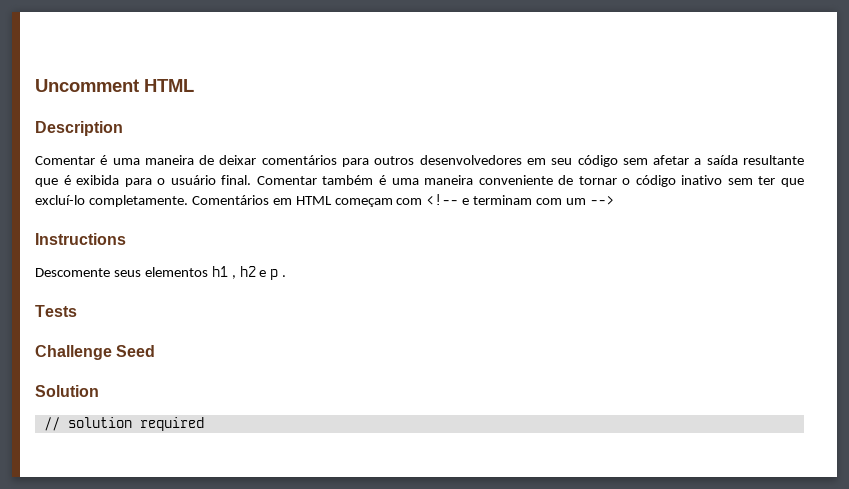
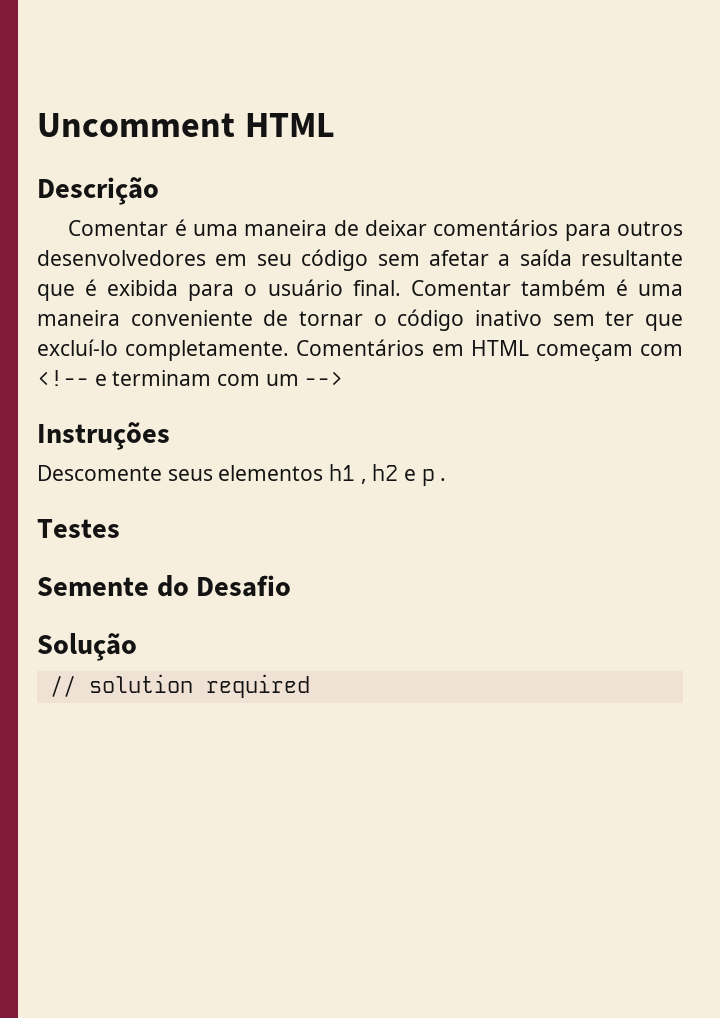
[35,121,123,136] Description -> [37,177,159,205] Descrição
[35,233,126,245] Instructions -> [37,422,170,450] Instruções
[35,305,77,317] [35,345,156,360] [35,385,99,397] Tests // Challenge Seed // Solution -> [37,519,120,538] [37,575,292,597] [37,633,137,661] Testes // Semente do Desafio // Solução

